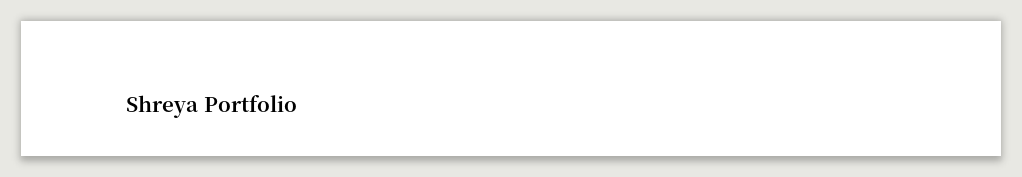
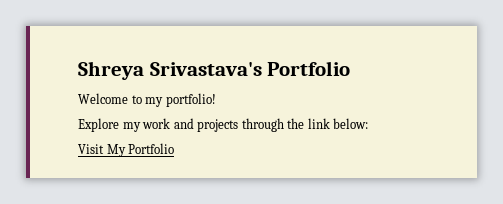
[203,95,297,112] Portfolio -> [149,61,351,76] [78,93,216,107] [78,118,369,132] [78,143,175,157] Srivastava's Portfolio // Welcome to my portfolio! // Explore my work and projects through the link below: // Visit My Portfolio

